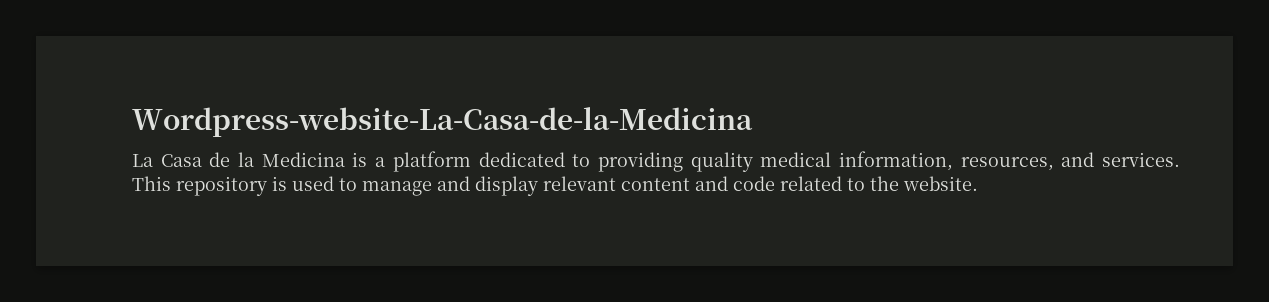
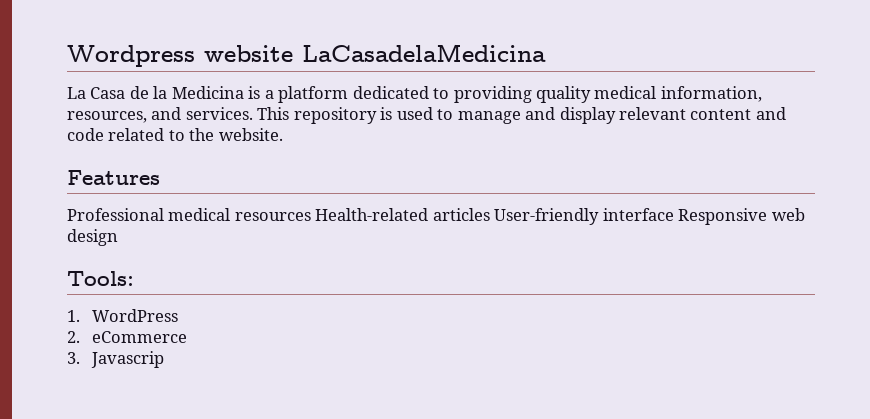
[132,107,753,137] Wordpress-website-La-Casa-de-la-Medicina -> [67,44,546,67] Wordpress website LaCasadelaMedicina
(978, 183) none -> [67,170,160,185] [67,208,805,225] [67,229,118,246] [67,271,134,286] [67,309,179,322] [67,331,188,343] [67,351,165,368] // Features // Professional medical resources Health-related articles User-friendly interface Responsive web design // Tools: // 1. WordPress // 2. eCommerce // 3. Javascrip

